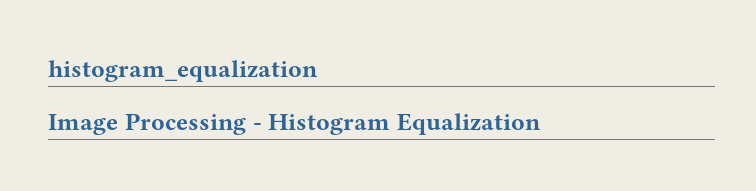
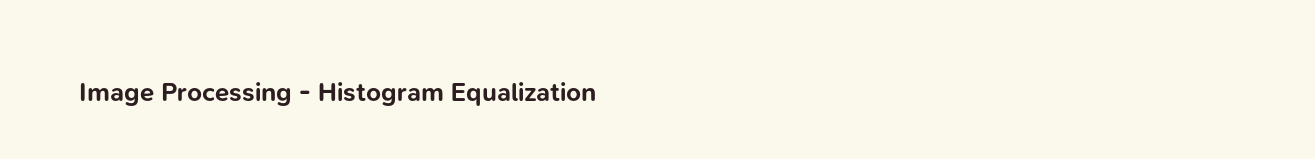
[48,60,318,82] histogram_equalization // -> (79, 94) none

